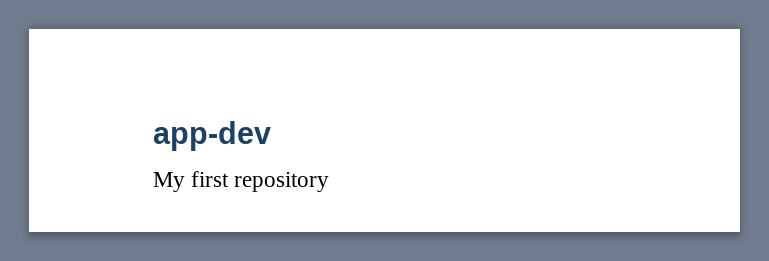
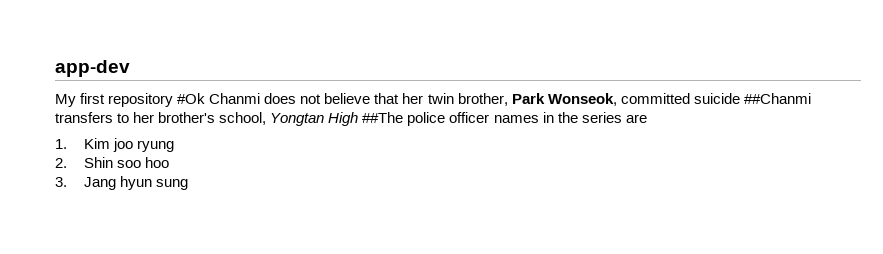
(330, 182) none -> [177,93,811,106] [55,112,647,126] [55,138,175,152] [55,157,170,168] [55,176,189,190] #Ok Chanmi does not believe that her twin brother, Park Wonseok, committed suicide ##Chanmi transfers to her brother's school, Yongtan High ##The police officer names in the series are // 1. Kim joo ryung // 2. Shin soo hoo // 3. Jang hyun sung

